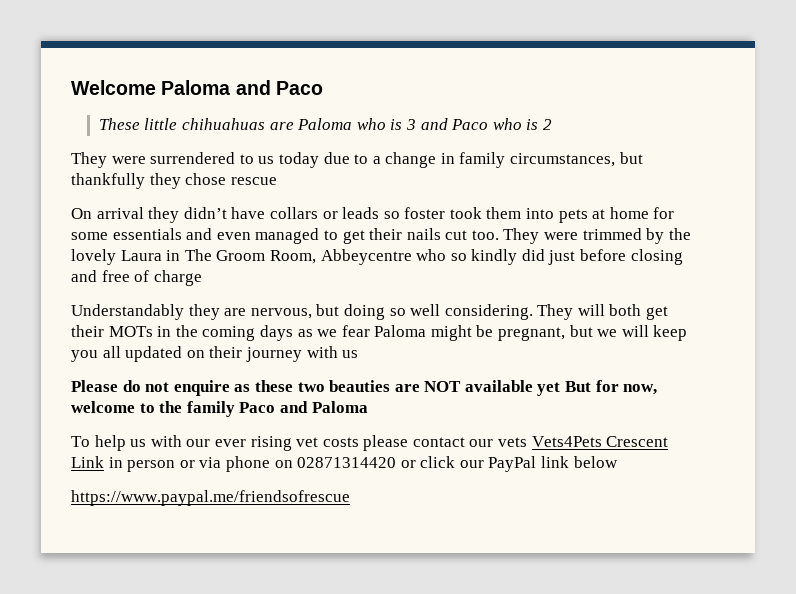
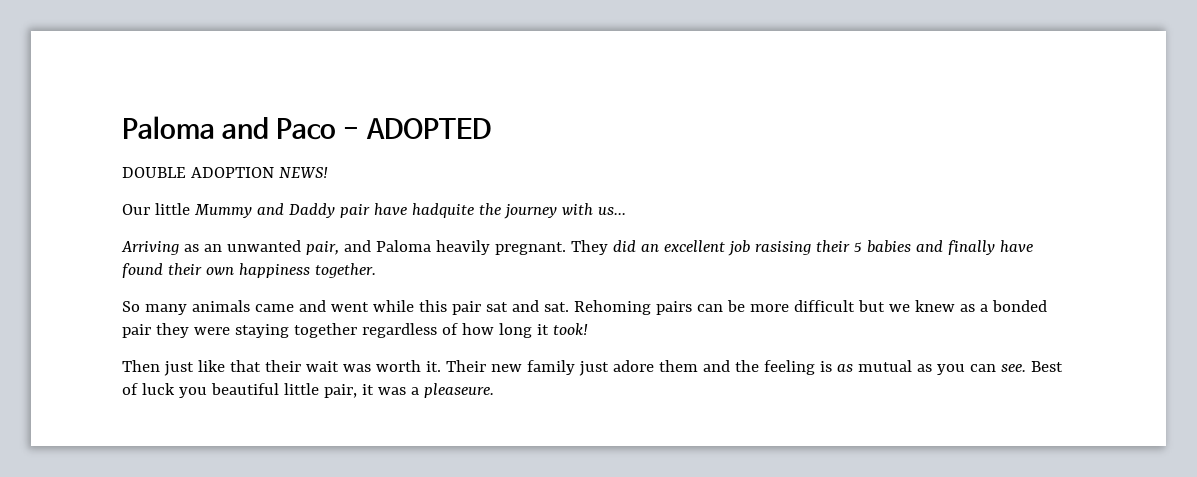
[71,80,156,95] Welcome -> (122, 127) none
[98,118,552,130] [71,152,643,168] [71,173,277,189] [71,207,675,223] [71,228,691,244] [71,249,683,265] [71,270,202,286] [71,304,669,320] [71,325,688,341] [71,346,359,362] [71,380,658,396] [71,401,368,417] [71,435,669,451] [71,456,618,472] [71,490,350,506] // These little chihuahuas are Paloma who is 3 and Paco who is 2 // They were surrendered to us today due to a change in family circumstances, but thankfully they chose rescue // On arrival they didn’t have collars or leads so foster took them into pets at home for some essentials and even managed to get their nails cut too. They were trimmed by the lovely Laura in The Groom Room, Abbeycentre who so kindly did just before closing and free of charge // Understandably they are nervous, but doing so well considering. They will both get their MOTs in the coming days as we fear Paloma might be pregnant, but we will keep you all updated on their journey with us // Please do not enquire as these two beauties are NOT available yet But for now, welcome to the family Paco and Paloma // To help us with our ever rising vet costs please contact our vets Vets4Pets Crescent Link in person or via phone on 02871314420 or click our PayPal link below // https://www.paypal.me/friendsofrescue -> [343,118,491,139] [122,167,328,178] [122,203,626,219] [121,240,1033,256] [122,263,376,278] [122,300,1047,315] [122,323,588,338] [122,360,1063,376] [122,383,494,398] - ADOPTED // DOUBLE ADOPTION NEWS! // Our little Mummy and Daddy pair have hadquite the journey with us... // Arriving as an unwanted pair, and Paloma heavily pregnant. They did an excellent job rasising their 5 babies and finally have found their own happiness together. // So many animals came and went while this pair sat and sat. Rehoming pairs can be more difficult but we knew as a bonded pair they were staying together regardless of how long it took! // Then just like that their wait was worth it. Their new family just adore them and the feeling is as mutual as you can see. Best of luck you beautiful little pair, it was a pleaseure.

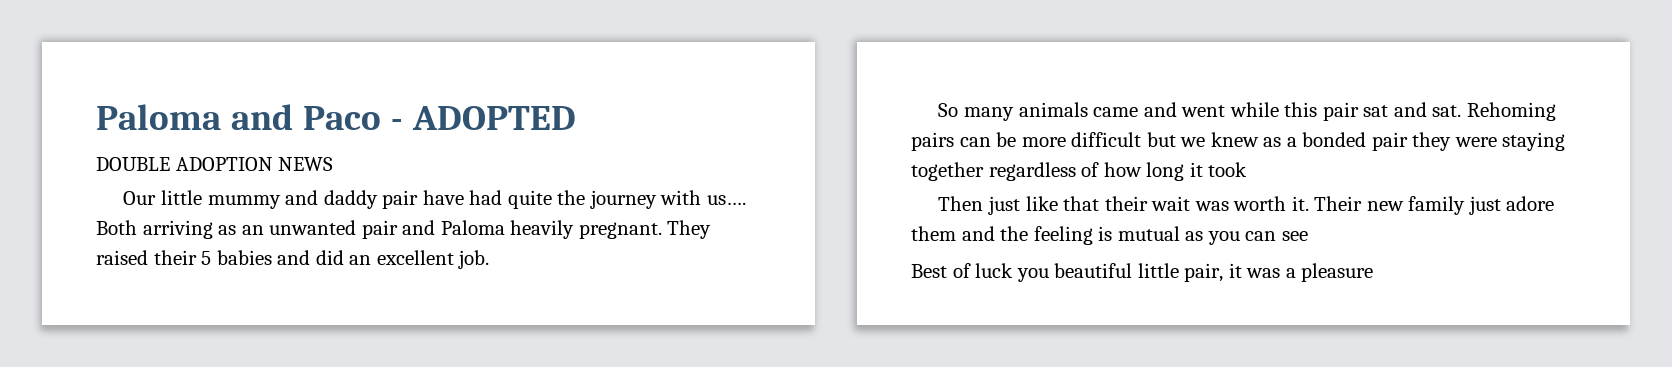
[278,167,328,178] NEWS! -> [278,157,334,171] NEWS
[193,203,626,219] [121,241,179,255] Mummy and Daddy pair have hadquite the journey with us... // Arriving -> [207,190,746,209] [96,220,213,239] mummy and daddy pair have had quite the journey with us…. Both arriving
[305,241,339,255] pair, -> [361,220,398,239] pair
[612,240,1033,256] [122,263,376,278] did an excellent job rasising their 5 babies and finally have found their own happiness together. -> [96,250,490,269] raised their 5 babies and did an excellent job.
[552,323,588,335] took! -> [1208,162,1248,177] took
[836,363,853,372] as -> (1113, 233) none
[1000,364,1026,372] see. -> [1281,231,1308,241] see //
[423,383,494,398] pleaseure. -> [1301,263,1374,282] pleasure

